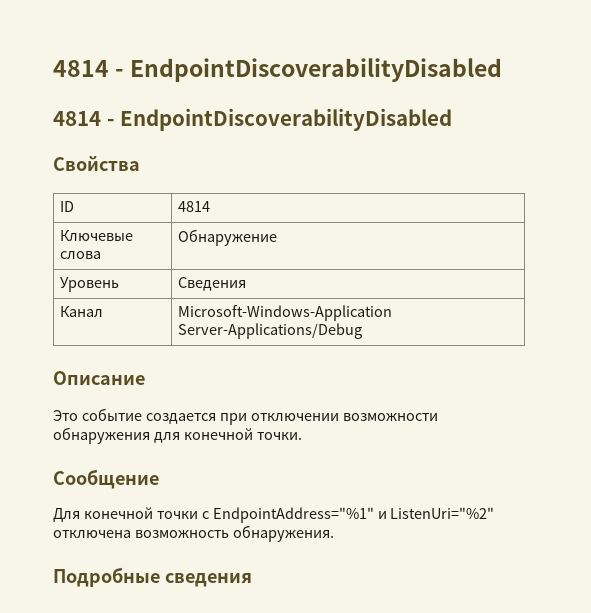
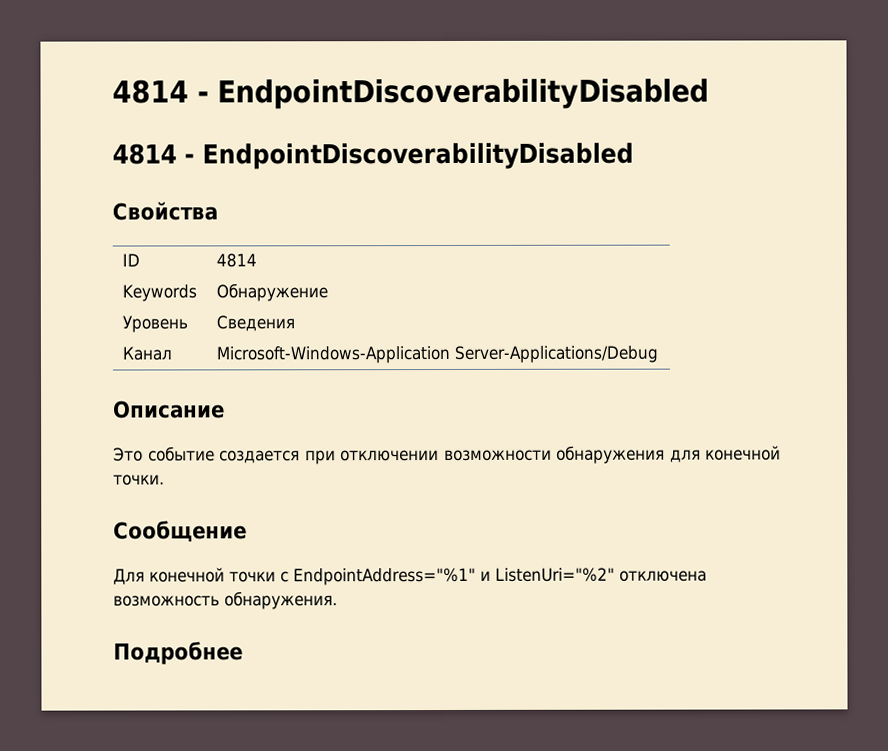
[59,230,133,241] [59,251,101,259] Ключевые слова -> [121,284,197,302] Keywords
[53,567,252,587] Подробные сведения -> [113,641,243,665] Подробнее

